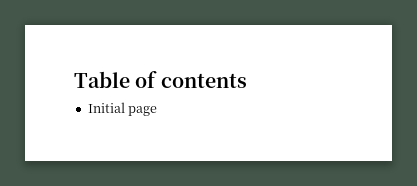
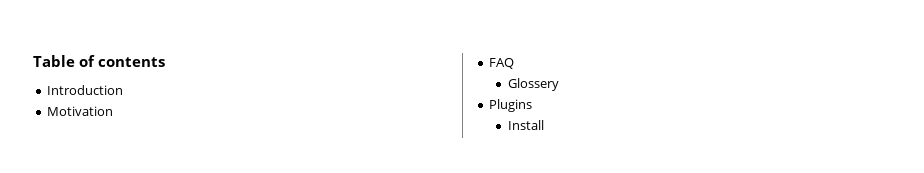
[87,102,158,116] Initial page -> [46,85,123,95] [46,106,113,116] [488,58,514,69] [507,78,559,91] [488,99,532,112] [507,120,544,130] Introduction // Motivation // FAQ // Glossery // Plugins // Install

